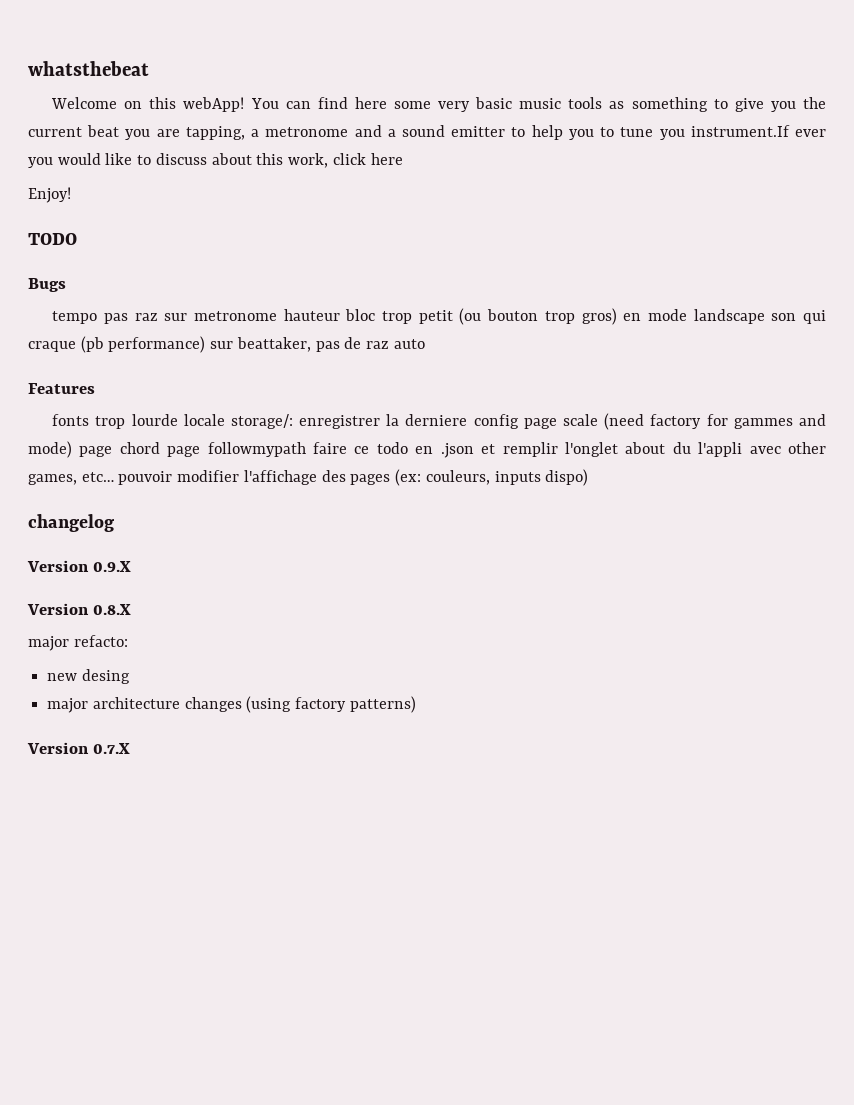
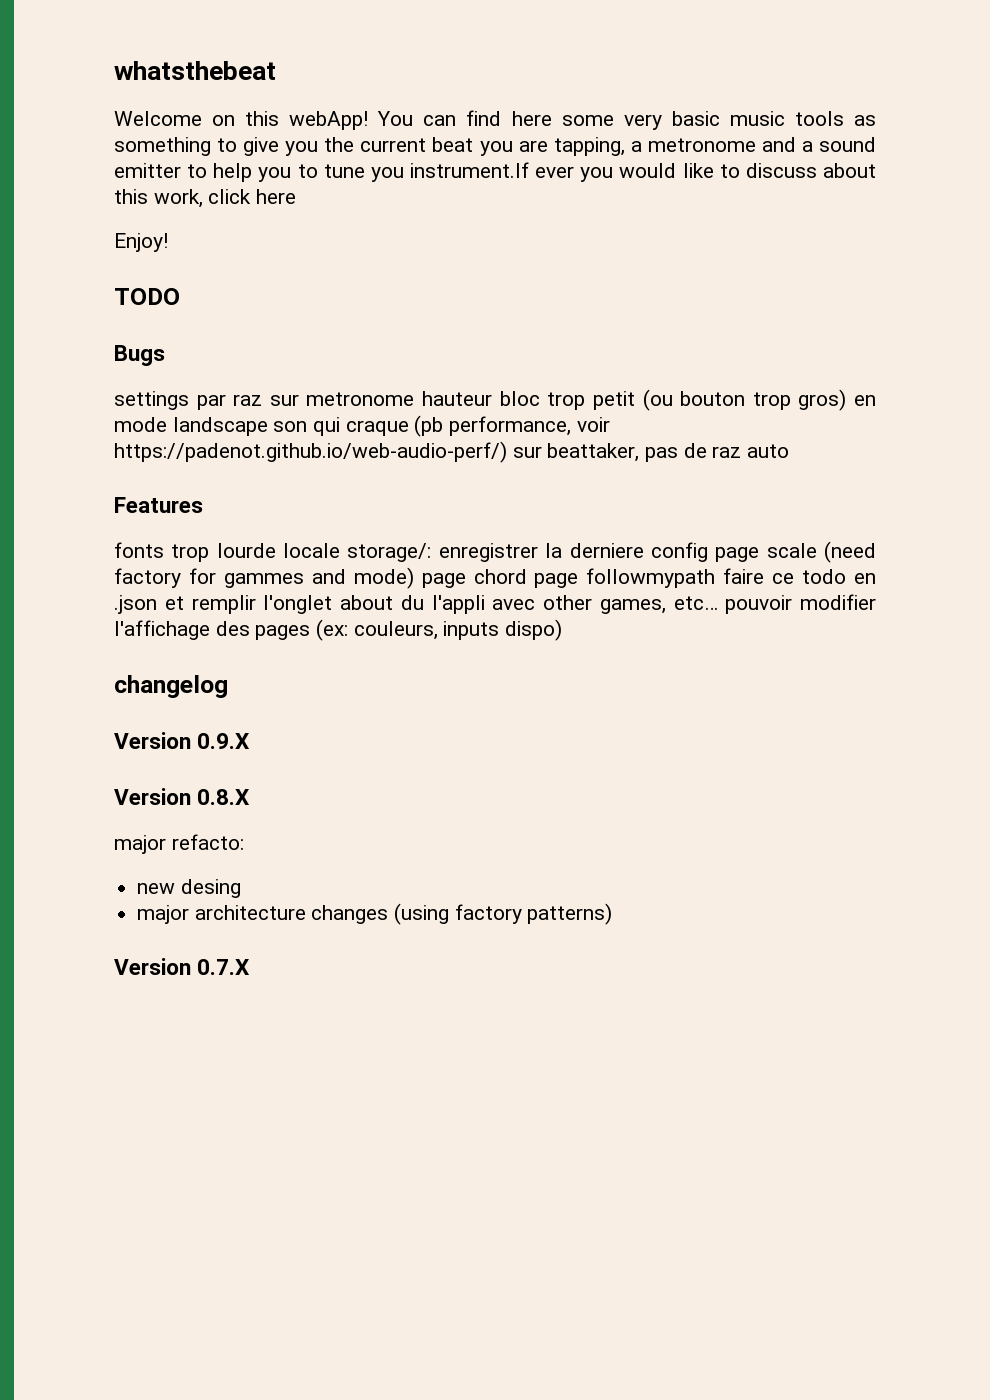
[52,311,128,324] tempo pas -> [114,391,226,410] settings par
[108,336,206,353] performance) -> [449,416,610,436] [114,441,507,463] performance, voir https://padenot.github.io/web-audio-perf/)

